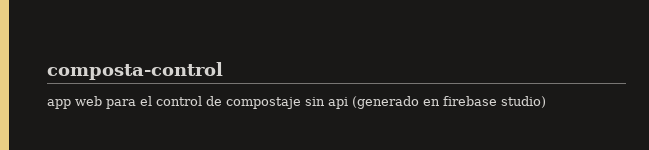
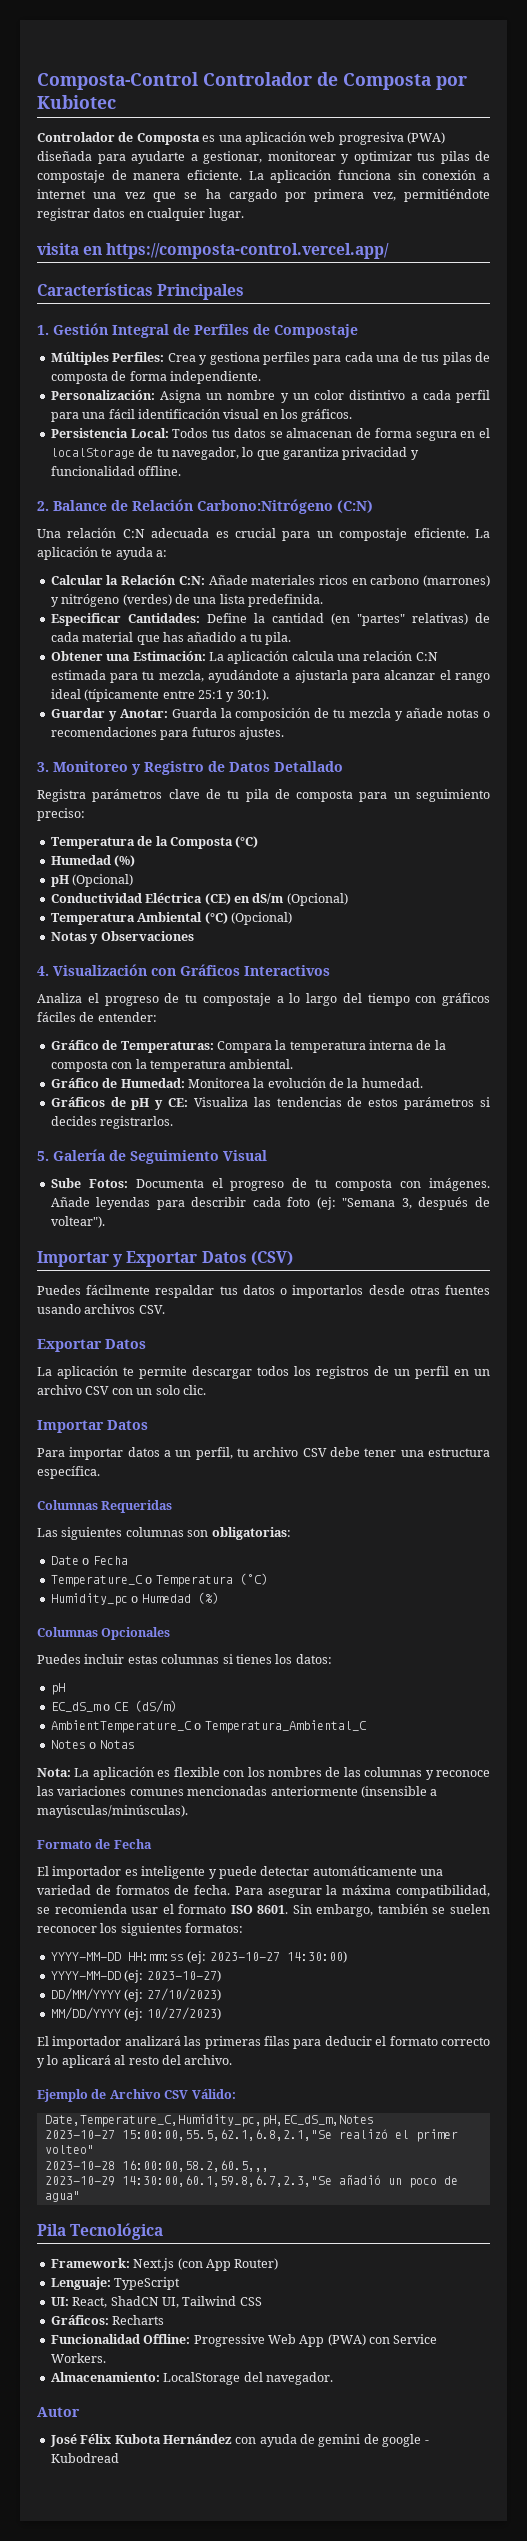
[47,62,223,80] [47,96,546,109] composta-control // app web para el control de compostaje sin api (generado en firebase studio) -> [37,72,467,90] [37,95,116,109] [37,132,445,145] [37,151,490,164] [37,170,491,183] [37,189,491,202] [37,208,244,221] [37,243,390,259] [37,283,245,300] [37,323,358,338] [50,352,490,365] [50,371,261,384] [50,390,491,403] [50,409,353,422] [50,428,490,441] [50,447,419,460] [50,466,182,476] [37,499,373,514] [37,528,490,541] [37,547,168,560] [50,575,491,587] [50,594,323,607] [50,613,490,626] [50,632,292,645] [50,651,438,664] [50,670,490,683] [50,689,269,702] [50,708,490,721] [50,727,284,740] [37,761,343,775] [37,789,491,802] [37,808,85,821] [50,836,259,849] [50,855,136,867] [50,874,134,887] [50,893,348,906] [50,912,292,925] [50,931,194,944] [37,964,330,976] [37,993,490,1006] [37,1012,157,1022] [50,1040,446,1053] [50,1059,294,1072] [50,1078,423,1088] [50,1097,490,1110] [50,1116,174,1129] [37,1149,267,1164] [50,1178,490,1191] [50,1197,490,1210] [50,1216,105,1228] [37,1251,293,1267] [37,1285,491,1298] [37,1304,165,1314] [37,1339,146,1352] [37,1366,490,1379] [37,1385,206,1395] [37,1420,148,1433] [37,1447,490,1460] [37,1466,100,1479] [37,1500,173,1513] [37,1527,291,1540] [50,1556,128,1565] [50,1573,268,1587] [50,1592,219,1606] [37,1627,171,1640] [37,1654,332,1664] [50,1683,65,1695] [50,1700,177,1713] [50,1720,367,1733] [50,1740,135,1749] [37,1767,491,1780] [37,1786,438,1798] [37,1805,188,1818] [37,1839,152,1849] [37,1866,443,1879] [37,1885,490,1898] [37,1904,490,1917] [37,1923,244,1936] [50,1951,347,1964] [50,1970,221,1983] [50,1988,221,2002] [50,2007,221,2021] [37,2036,490,2049] [37,2055,233,2068] [37,2089,236,2102] [44,2114,374,2127] [44,2129,458,2142] [44,2145,94,2154] [44,2160,269,2172] [44,2175,458,2188] [44,2191,80,2202] [37,2223,164,2240] [50,2258,279,2271] [50,2277,181,2290] [50,2296,262,2308] [50,2315,165,2325] [50,2334,438,2347] [50,2353,106,2363] [50,2372,333,2385] [37,2407,80,2417] [49,2434,429,2447] [50,2453,119,2463] Composta-Control Controlador de Composta por Kubiotec // Controlador de Composta es una aplicación web progresiva (PWA) diseñada para ayudarte a gestionar, monitorear y optimizar tus pilas de compostaje de manera eficiente. La aplicación funciona sin conexión a internet una vez que se ha cargado por primera vez, permitiéndote registrar datos en cualquier lugar. // visita en https://composta-control.vercel.app/ // Características Principales // 1. Gestión Integral de Perfiles de Compostaje // Múltiples Perfiles: Crea y gestiona perfiles para cada una de tus pilas de composta de forma independiente. // Personalización: Asigna un nombre y un color distintivo a cada perfil para una fácil identificación visual en los gráficos. // Persistencia Local: Todos tus datos se almacenan de forma segura en el localStorage de tu navegador, lo que garantiza privacidad y funcionalidad offline. // 2. Balance de Relación Carbono:Nitrógeno (C:N) // Una relación C:N adecuada es crucial para un compostaje eficiente. La aplicación te ayuda a: // Calcular la Relación C:N: Añade materiales ricos en carbono (marrones) y nitrógeno (verdes) de una lista predefinida. // Especificar Cantidades: Define la cantidad (en "partes" relativas) de cada material que has añadido a tu pila. // Obtener una Estimación: La aplicación calcula una relación C:N estimada para tu mezcla, ayudándote a ajustarla para alcanzar el rango ideal (típicamente entre 25:1 y 30:1). // Guardar y Anotar: Guarda la composición de tu mezcla y añade notas o recomendaciones para futuros ajustes. // 3. Monitoreo y Registro de Datos Detallado // Registra parámetros clave de tu pila de composta para un seguimiento preciso: // Temperatura de la Composta (°C) // Humedad (%) // pH (Opcional) // Conductividad Eléctrica (CE) en dS/m (Opcional) // Temperatura Ambiental (°C) (Opcional) // Notas y Observaciones // 4. Visualización con Gráficos Interactivos // Analiza el progreso de tu compostaje a lo largo del tiempo con gráficos fáciles de entender: // Gráfico de Temperaturas: Compara la temperatura interna de la composta con la temperatura ambiental. // Gráfico de Humedad: Monitorea la evolución de la humedad. // Gráficos de pH y CE: Visualiza las tendencias de estos parámetros si decides registrarlos. // 5. Galería de Seguimiento Visual // Sube Fotos: Documenta el progreso de tu composta con imágenes. Añade leyendas para describir cada foto (ej: "Semana 3, después de voltear"). // Importar y Exportar Datos (CSV) // Puedes fácilmente respaldar tus datos o importarlos desde otras fuentes usando archivos CSV. // Exportar Datos // La aplicación te permite descargar todos los registros de un perfil en un archivo CSV con un solo clic. // Importar Datos // Para importar datos a un perfil, tu archivo CSV debe tener una estructura específica. // Columnas Requeridas // Las siguientes columnas son obligatorias: // Date o Fecha // Temperature_C o Temperatura (°C) // Humidity_pc o Humedad (%) // Columnas Opcionales // Puedes incluir estas columnas si tienes los datos: // pH // EC_dS_m o CE (dS/m) // AmbientTemperature_C o Temperatura_Ambiental_C // Notes o Notas // Nota: La aplicación es flexible con los nombres de las columnas y reconoce las variaciones comunes mencionadas anteriormente (insensible a mayúsculas/minúsculas). // Formato de Fecha // El importador es inteligente y puede detectar automáticamente una variedad de formatos de fecha. Para asegurar la máxima compatibilidad, se recomienda usar el formato ISO 8601. Sin embargo, también se suelen reconocer los siguientes formatos: // YYYY-MM-DD HH:mm:ss (ej: 2023-10-27 14:30:00) // YYYY-MM-DD (ej: 2023-10-27) // DD/MM/YYYY (ej: 27/10/2023) // MM/DD/YYYY (ej: 10/27/2023) // El importador analizará las primeras filas para deducir el formato correcto y lo aplicará al resto del archivo. // Ejemplo de Archivo CSV Válido: // Date,Temperature_C,Humidity_pc,pH,EC_dS_m,Notes // 2023-10-27 15:00:00,55.5,62.1,6.8,2.1,"Se realizó el primer volteo" // 2023-10-28 16:00:00,58.2,60.5,,, // 2023-10-29 14:30:00,60.1,59.8,6.7,2.3,"Se añadió un poco de agua" // Pila Tecnológica // Framework: Next.js (con App Router) // Lenguaje: TypeScript // UI: React, ShadCN UI, Tailwind CSS // Gráficos: Recharts // Funcionalidad Offline: Progressive Web App (PWA) con Service Workers. // Almacenamiento: LocalStorage del navegador. // Autor // José Félix Kubota Hernández con ayuda de gemini de google - Kubodread

